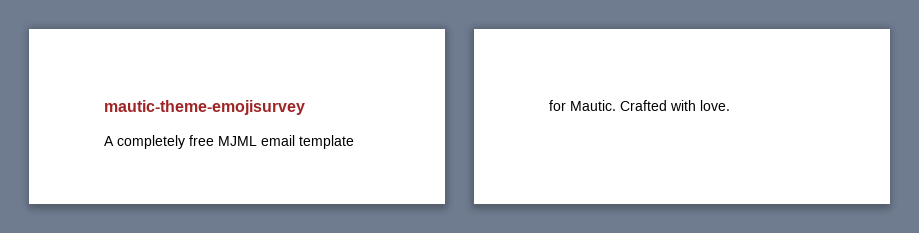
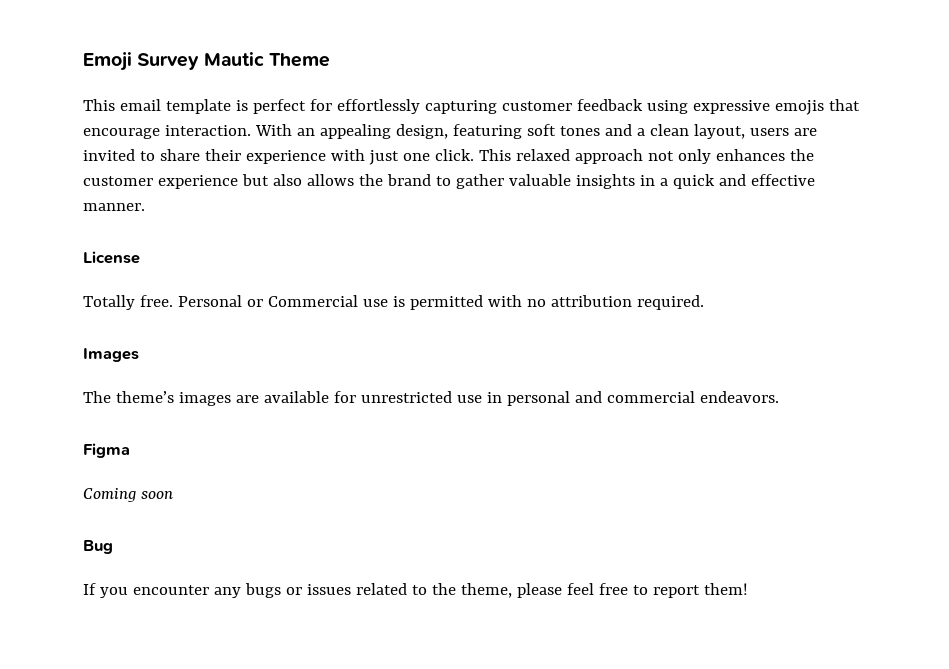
[104,100,305,115] [104,135,354,149] [549,100,730,111] mautic-theme-emojisurvey // A completely free MJML email template for Mautic. Crafted with love. -> [83,52,330,71] [83,99,860,115] [83,124,817,139] [83,149,814,165] [83,174,815,189] [83,203,145,211] [83,251,140,264] [83,295,704,310] [83,348,139,362] [83,391,779,406] [83,443,130,458] [83,488,173,502] [83,540,113,554] [83,583,748,598] Emoji Survey Mautic Theme // This email template is perfect for effortlessly capturing customer feedback using expressive emojis that encourage interaction. With an appealing design, featuring soft tones and a clean layout, users are invited to share their experience with just one click. This relaxed approach not only enhances the customer experience but also allows the brand to gather valuable insights in a quick and effective manner. // License // Totally free. Personal or Commercial use is permitted with no attribution required. // Images // The theme’s images are available for unrestricted use in personal and commercial endeavors. // Figma // Coming soon // Bug // If you encounter any bugs or issues related to the theme, please feel free to report them!

